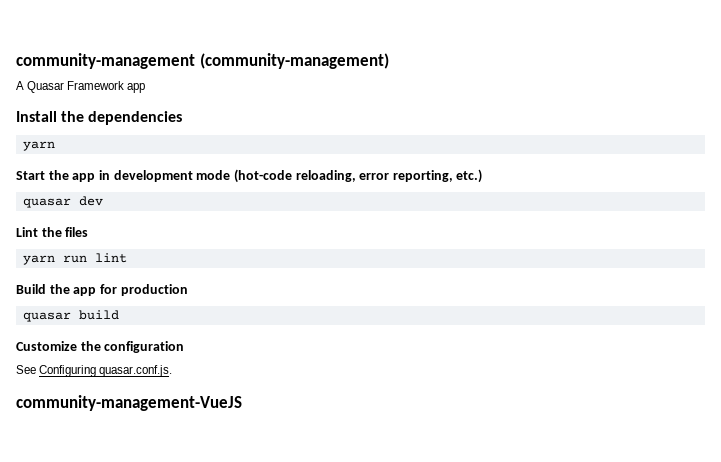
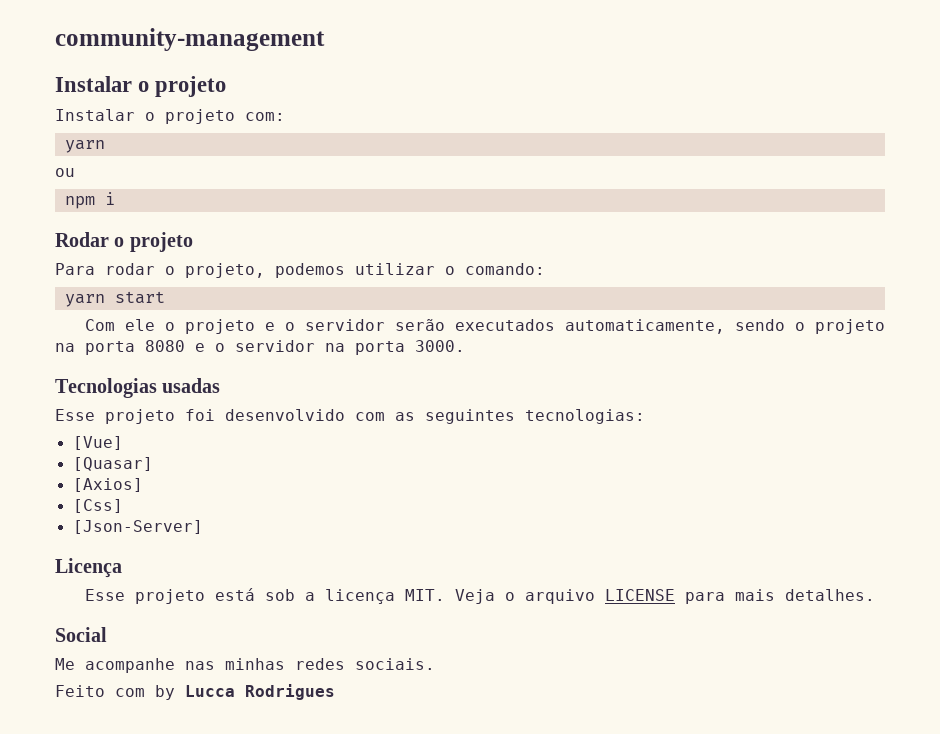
[199,53,389,69] [16,81,146,93] [16,111,183,125] [22,141,55,151] [16,169,483,183] [22,196,103,208] [16,227,89,237] [22,253,127,265] [16,284,188,296] [22,310,119,322] [16,341,185,353] [16,365,173,377] [16,395,242,411] (community-management) // A Quasar Framework app // Install the dependencies // yarn // Start the app in development mode (hot-code reloading, error reporting, etc.) // quasar dev // Lint the files // yarn run lint // Build the app for production // quasar build // Customize the configuration // See Configuring quasar.conf.js. // community-management-VueJS -> [55,76,227,97] [55,109,285,124] [64,140,105,153] [55,168,75,177] [64,192,115,209] [55,232,193,252] [55,263,545,278] [64,291,165,307] [84,319,885,334] [55,340,465,355] [55,378,221,398] [55,409,645,424] [72,436,123,450] [72,457,153,471] [72,478,143,492] [72,499,123,513] [72,520,203,534] [55,558,122,578] [84,588,875,604] [55,627,107,642] [55,658,435,673] [55,684,335,700] // Instalar o projeto // Instalar o projeto com: // yarn // ou // npm i // Rodar o projeto // Para rodar o projeto, podemos utilizar o comando: // yarn start // Com ele o projeto e o servidor serão executados automaticamente, sendo o projeto na porta 8080 e o servidor na porta 3000. // Tecnologias usadas // Esse projeto foi desenvolvido com as seguintes tecnologias: // [Vue] // [Quasar] // [Axios] // [Css] // [Json-Server] // Licença // Esse projeto está sob a licença MIT. Veja o arquivo LICENSE para mais detalhes. // Social // Me acompanhe nas minhas redes sociais. // Feito com by Lucca Rodrigues

